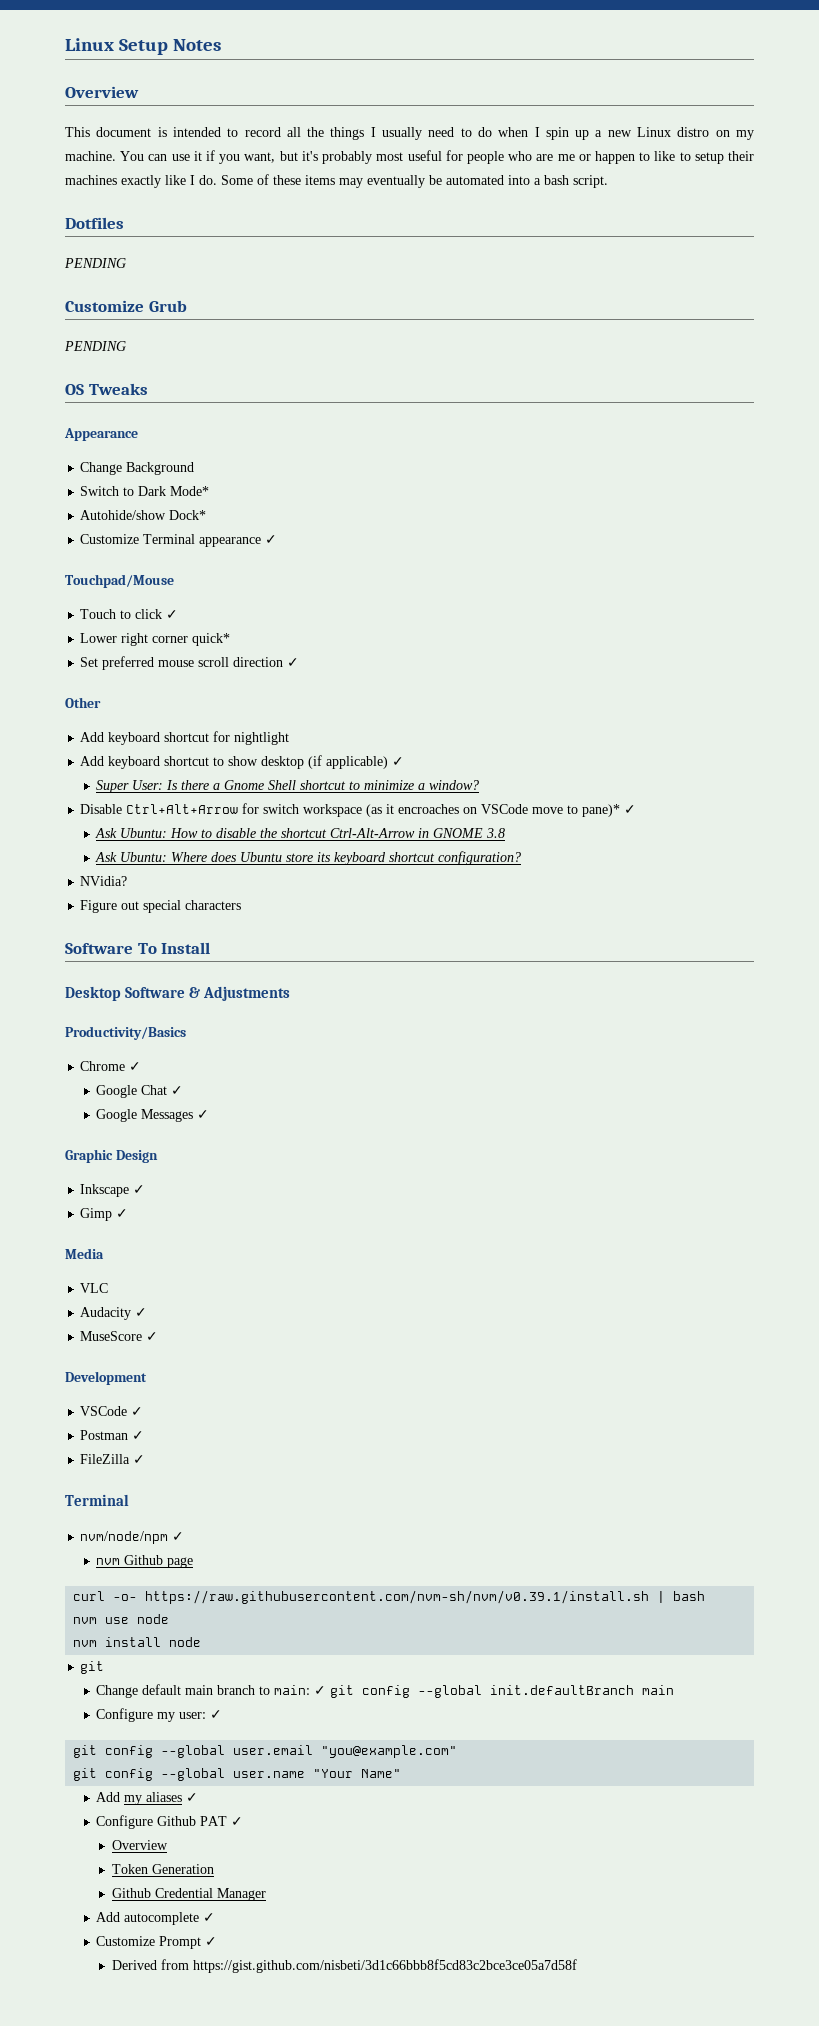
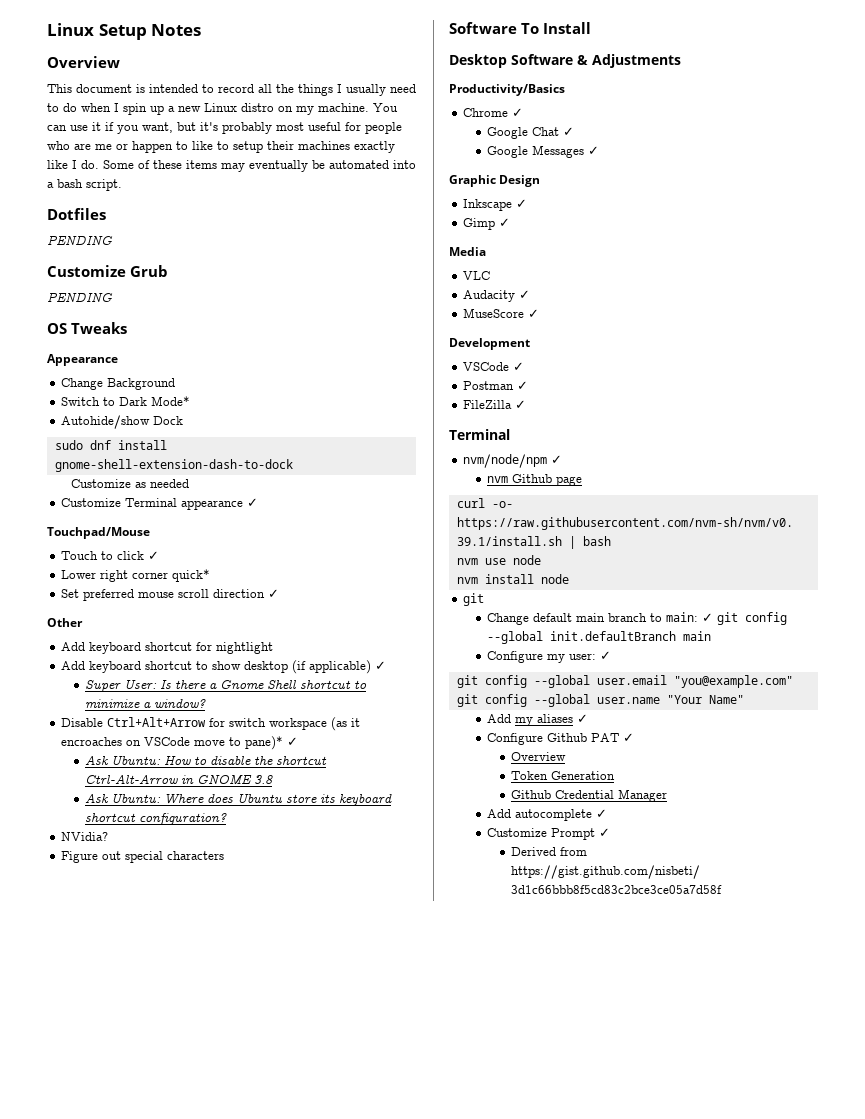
[169,510,207,520] Dock* -> [152,416,183,425] [54,440,167,450] [54,459,293,472] [71,479,190,488] Dock // sudo dnf install gnome-shell-extension-dash-to-dock // Customize as needed

